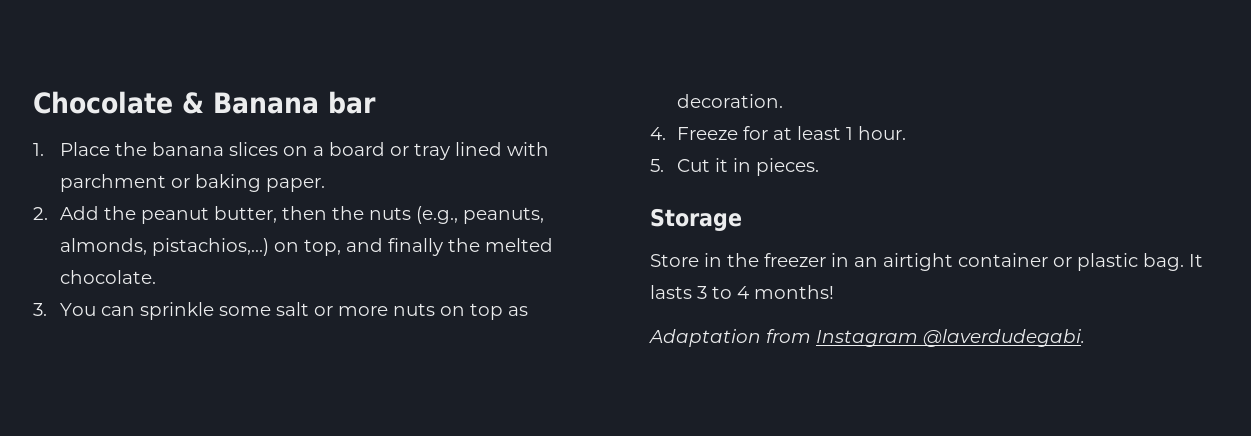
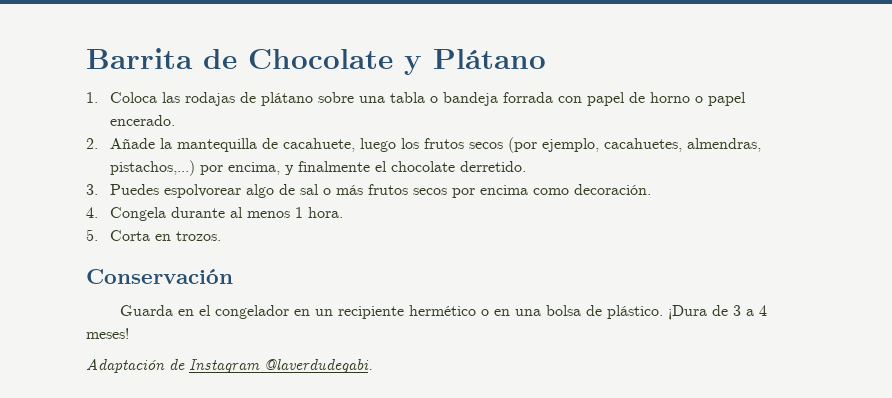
[33,91,376,114] [33,142,550,160] [60,174,326,192] [33,206,545,224] [60,238,554,256] [60,270,157,284] [33,302,529,320] [677,94,784,108] [650,126,907,140] [650,158,820,176] [650,208,742,231] [650,253,1203,271] [650,285,834,299] [649,329,811,347] Chocolate & Banana bar // 1. Place the banana slices on a board or tray lined with parchment or baking paper. // 2. Add the peanut butter, then the nuts (e.g., peanuts, almonds, pistachios,...) on top, and finally the melted chocolate. // 3. You can sprinkle some salt or more nuts on top as decoration. // 4. Freeze for at least 1 hour. // 5. Cut it in pieces. // Storage // Store in the freezer in an airtight container or plastic bag. It lasts 3 to 4 months! // Adaptation from -> [86,48,546,75] [86,92,747,106] [110,115,176,126] [86,137,762,153] [110,160,527,176] [86,184,652,198] [86,207,344,221] [86,229,222,241] [86,269,233,284] [119,305,767,320] [86,328,129,339] [86,358,185,373] Barrita de Chocolate y Plátano // 1. Coloca las rodajas de plátano sobre una tabla o bandeja forrada con papel de horno o papel encerado. // 2. Añade la mantequilla de cacahuete, luego los frutos secos (por ejemplo, cacahuetes, almendras, pistachos,...) por encima, y finalmente el chocolate derretido. // 3. Puedes espolvorear algo de sal o más frutos secos por encima como decoración. // 4. Congela durante al menos 1 hora. // 5. Corta en trozos. // Conservación // Guarda en el congelador en un recipiente hermético o en una bolsa de plástico. ¡Dura de 3 a 4 meses! // Adaptación de

